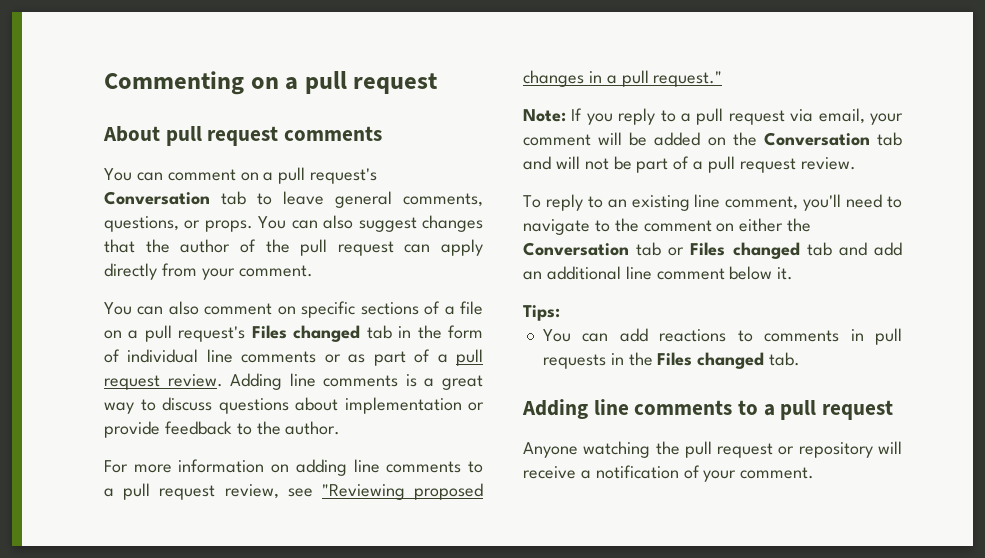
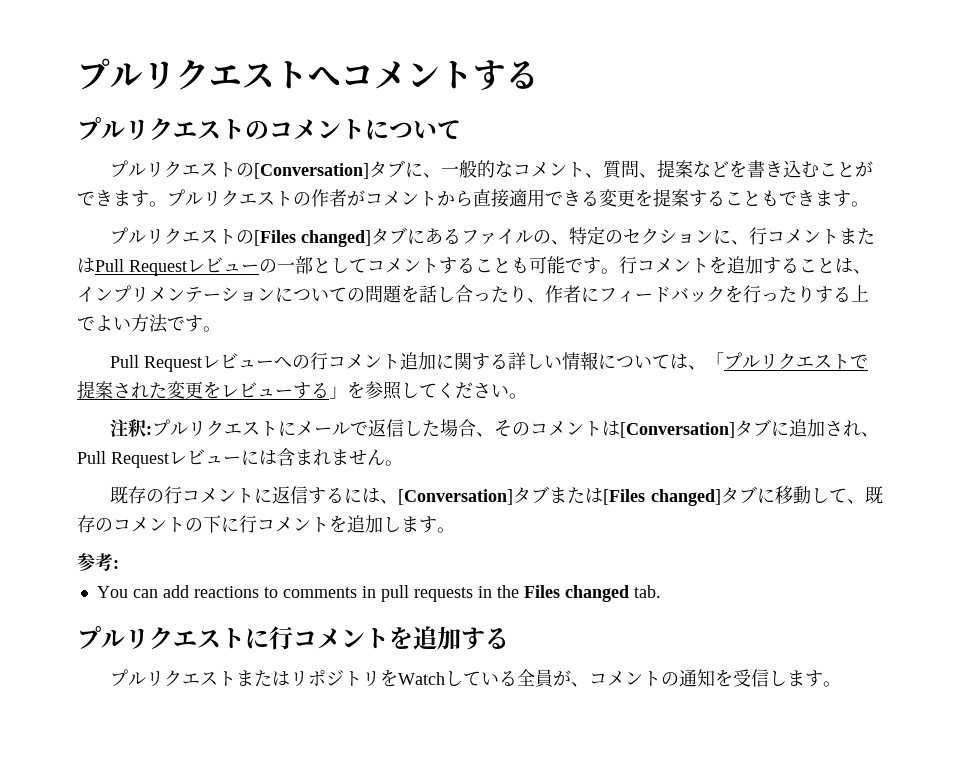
[104,71,438,95] [103,126,383,146] [104,167,378,184] [104,191,483,208] [104,215,484,232] [104,239,483,256] [104,263,313,280] [104,301,484,318] [104,325,484,342] [104,349,484,366] [104,373,483,390] [104,397,484,414] [104,421,341,438] [104,459,484,476] [104,483,484,500] [523,70,723,87] [523,108,903,125] [523,132,902,146] [523,156,856,173] [523,194,902,211] [523,218,812,235] [523,242,902,259] [523,266,794,280] [523,305,560,321] Commenting on a pull request // About pull request comments // You can comment on a pull request's Conversation tab to leave general comments, questions, or props. You can also suggest changes that the author of the pull request can apply directly from your comment. // You can also comment on specific sections of a file on a pull request's Files changed tab in the form of individual line comments or as part of a pull request review. Adding line comments is a great way to discuss questions about implementation or provide feedback to the author. // For more information on adding line comments to a pull request review, see "Reviewing proposed changes in a pull request." // Note: If you reply to a pull request via email, your comment will be added on the Conversation tab and will not be part of a pull request review. // To reply to an existing line comment, you'll need to navigate to the comment on either the Conversation tab or Files changed tab and add an additional line comment below it. // Tips: -> [77,58,539,91] [77,117,461,141] [109,160,873,179] [77,189,869,208] [109,226,875,247] [77,256,871,276] [77,285,869,303] [77,314,221,333] [109,351,868,372] [77,381,527,400] [109,419,879,438] [77,448,403,468] [109,486,883,506] [77,515,455,533] [77,553,119,571] プルリクエストへコメントする // プルリクエストのコメントについて // プルリクエストの[Conversation]タブに、一般的なコメント、質問、提案などを書き込むことができます。プルリクエストの作者がコメントから直接適用できる変更を提案することもできます。 // プルリクエストの[Files changed]タブにあるファイルの、特定のセクションに、行コメントまたはPull Requestレビューの一部としてコメントすることも可能です。行コメントを追加することは、インプリメンテーションについての問題を話し合ったり、作者にフィードバックを行ったりする上でよい方法です。 // Pull Requestレビューへの行コメント追加に関する詳しい情報については、「プルリクエストで提案された変更をレビューする」を参照してください。 // 注釈:プルリクエストにメールで返信した場合、そのコメントは[Conversation]タブに追加され、Pull Requestレビューには含まれません。 // 既存の行コメントに返信するには、[Conversation]タブまたは[Files changed]タブに移動して、既存のコメントの下に行コメントを追加します。 // 参考:
[522,399,894,420] [523,441,902,458] [523,465,815,482] Adding line comments to a pull request // Anyone watching the pull request or repository will receive a notification of your comment. -> [77,626,509,650] [109,669,841,687] プルリクエストに行コメントを追加する // プルリクエストまたはリポジトリをWatchしている全員が、コメントの通知を受信します。

